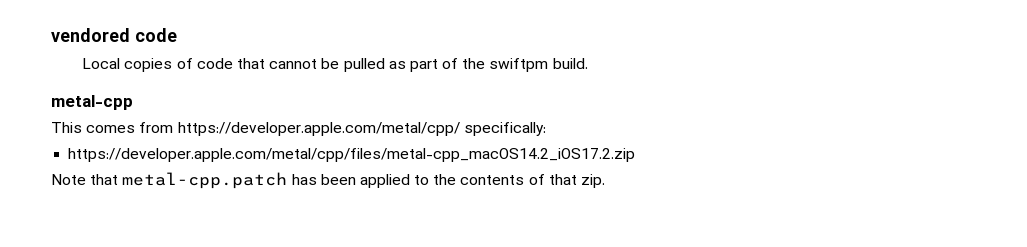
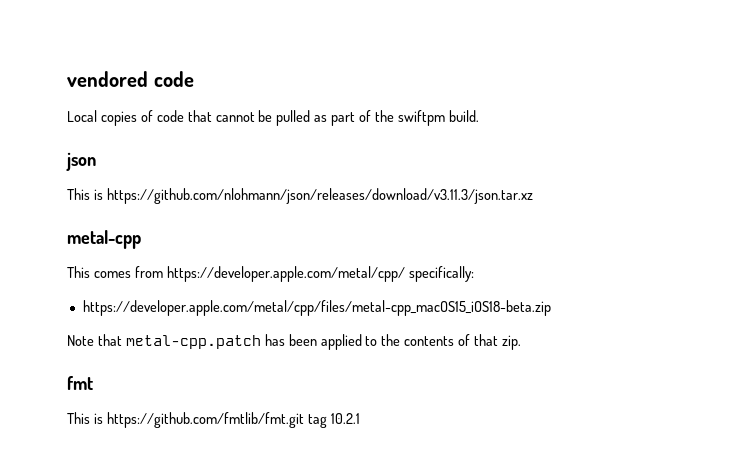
(588, 63) none -> [66,152,96,171] [67,188,533,204] // json // This is https://github.com/nlohmann/json/releases/download/v3.11.3/json.tar.xz
[68,148,636,162] https://developer.apple.com/metal/cpp/files/metal-cpp_macOS14.2_iOS17.2.zip -> [82,300,551,316] https://developer.apple.com/metal/cpp/files/metal-cpp_macOS15_iOS18-beta.zip
(606, 181) none -> [67,376,93,390] [67,412,360,428] // fmt // This is https://github.com/fmtlib/fmt.git tag 10.2.1

